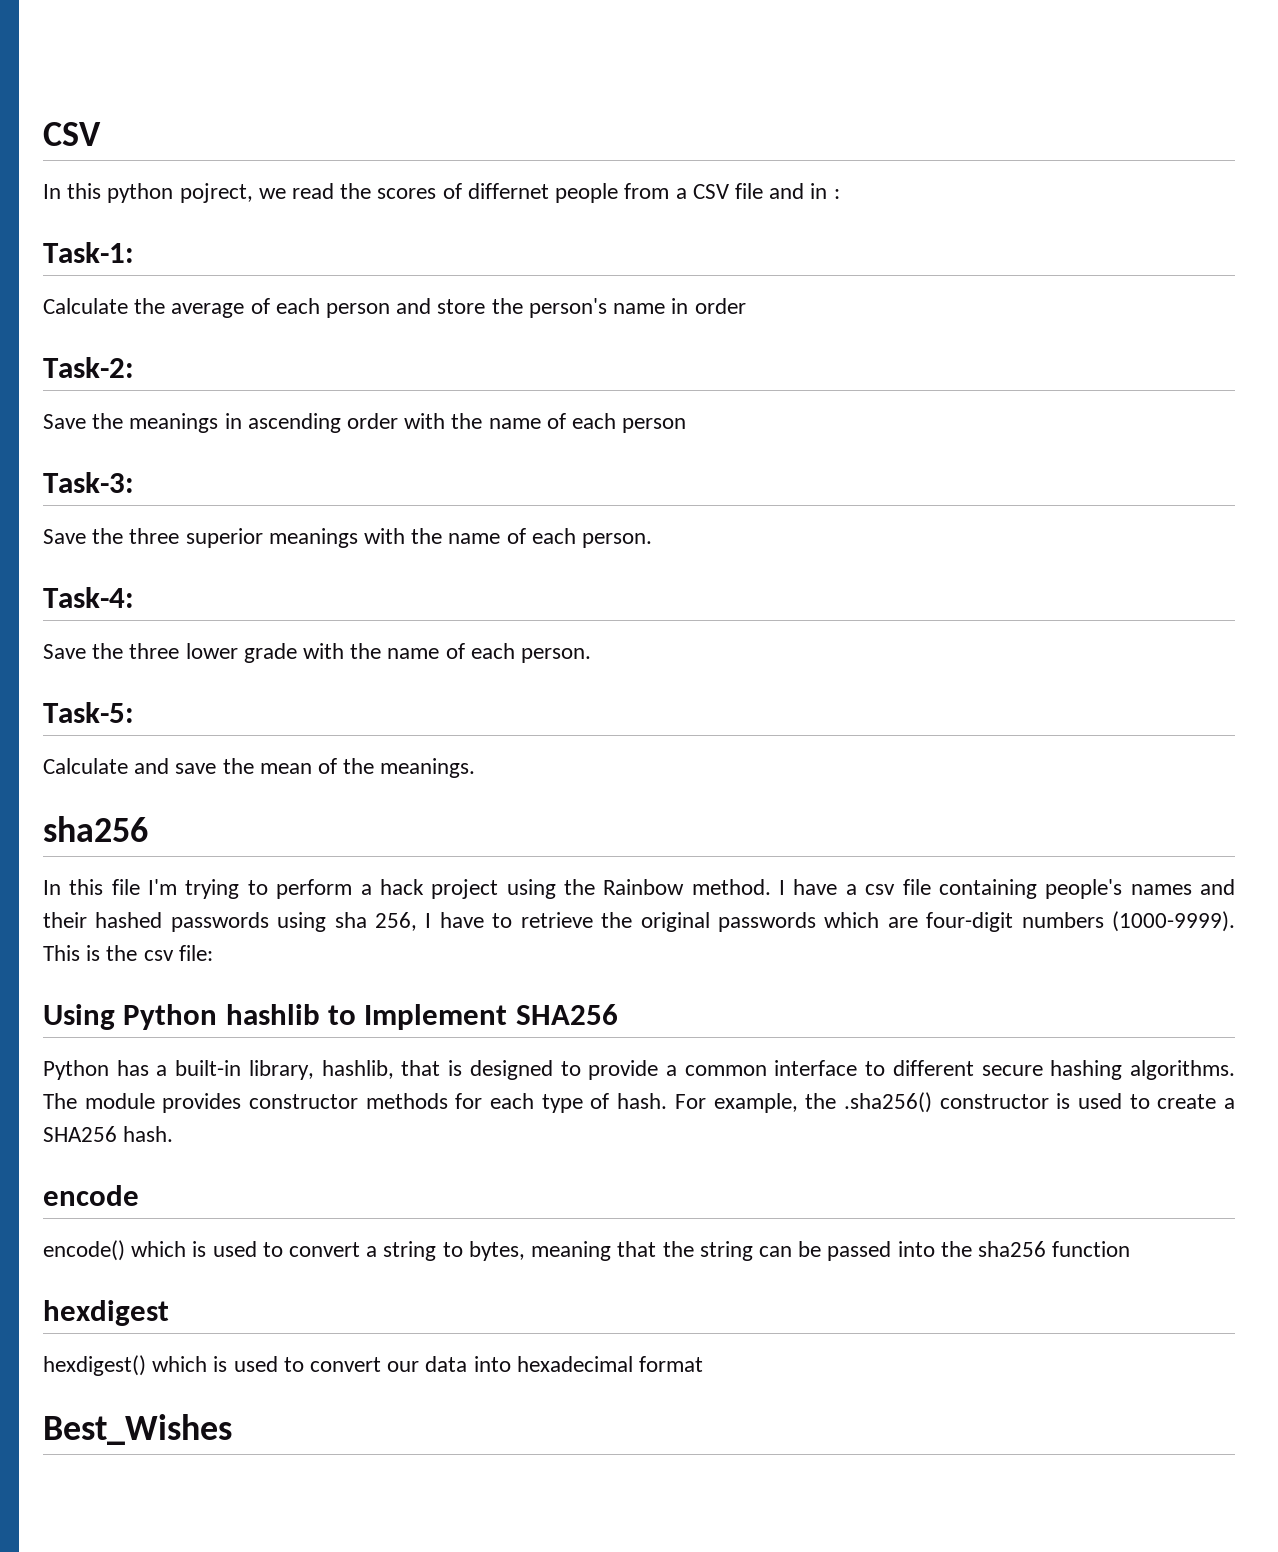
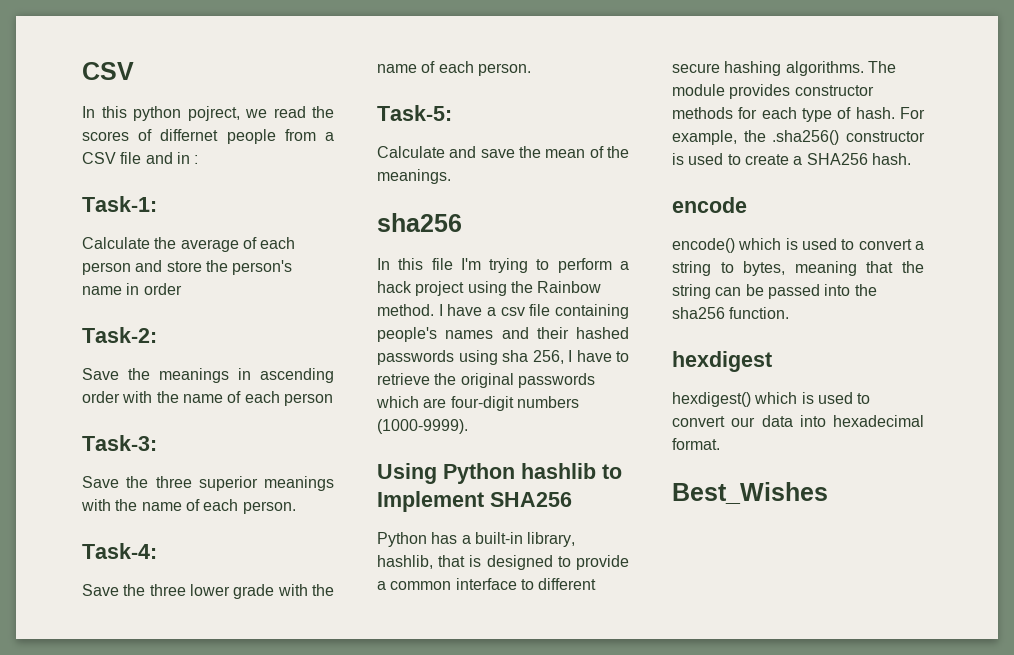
[43,945,213,961] This is the csv file: -> (468, 426) none
[1052,1241,1131,1257] function -> [729,307,790,319] function.
[639,1356,704,1372] format -> [672,438,720,450] format.

